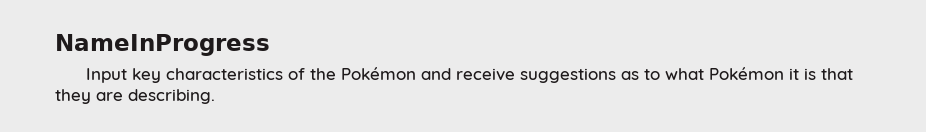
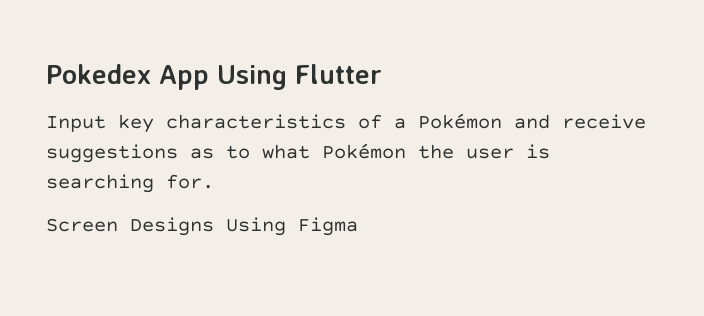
[55,34,270,56] NameInProgress -> [46,64,382,90] Pokedex App Using Flutter
[310,68,337,80] the -> [394,118,406,129] a
[789,68,854,80] [55,89,215,104] it is that they are describing. -> [418,144,550,159] [46,174,214,193] [46,217,358,236] the user is searching for. // Screen Designs Using Figma

